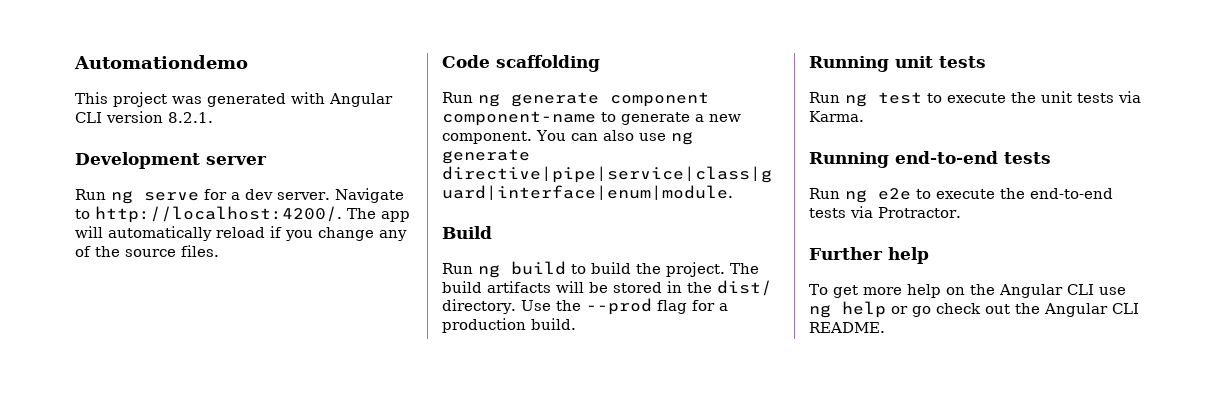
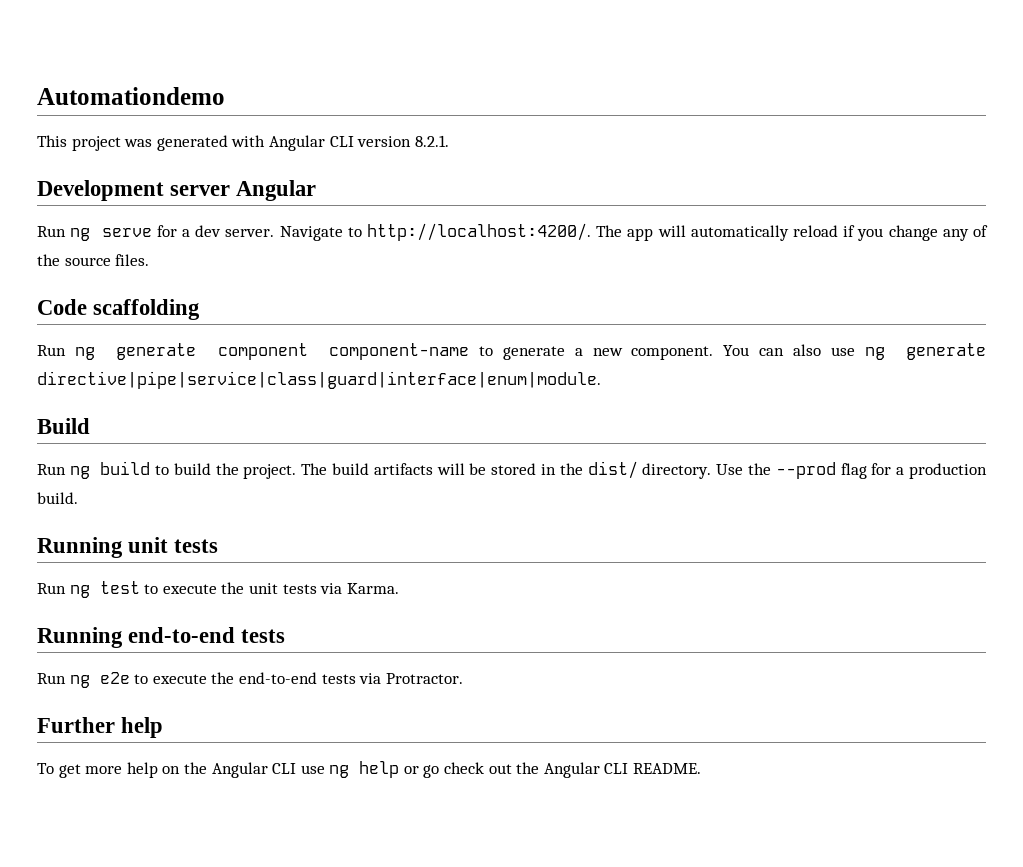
(267, 160) none -> [236,180,317,201] Angular

